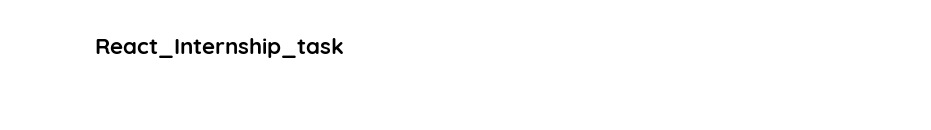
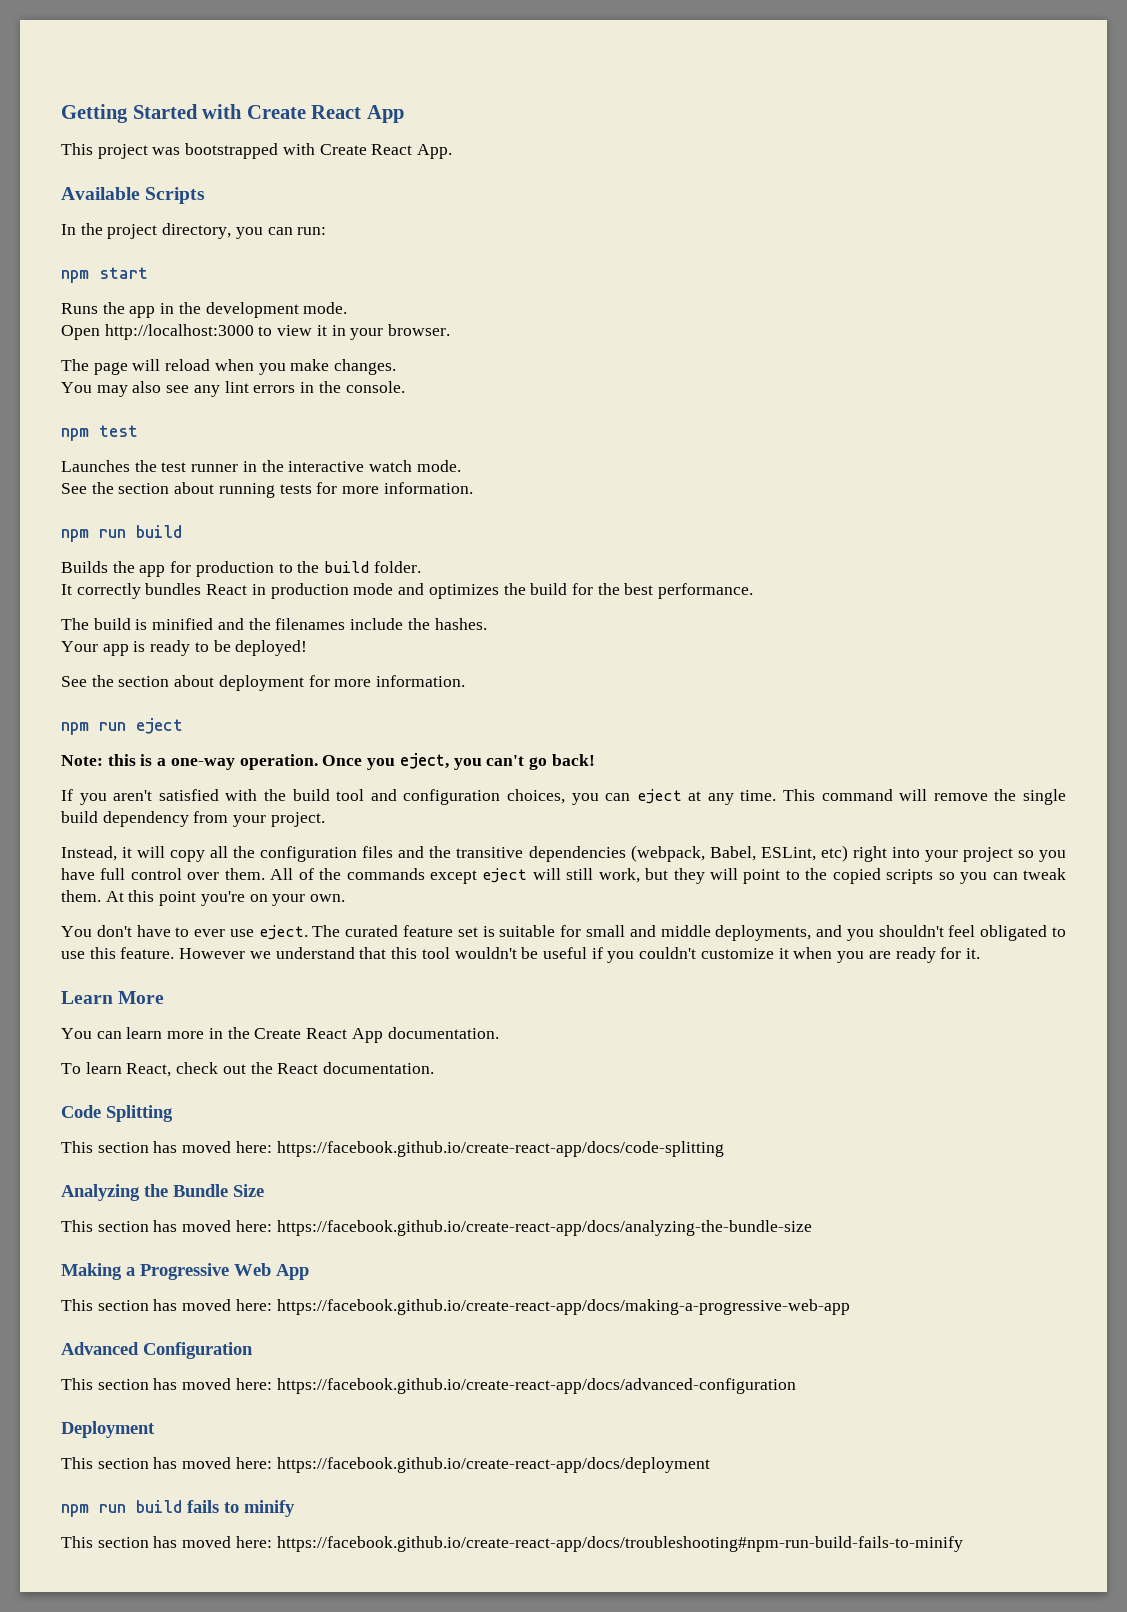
[95,38,344,58] React_Internship_task -> [61,104,404,123] [61,143,453,159] [61,187,206,204] [61,223,327,239] [61,267,148,283] [61,302,348,318] [61,324,451,340] [61,359,397,375] [61,381,405,397] [61,425,138,441] [61,460,461,472] [61,482,473,498] [61,525,182,542] [61,561,421,577] [61,583,754,599] [61,618,487,630] [61,640,308,656] [61,675,466,691] [61,718,183,735] [61,753,595,770] [61,789,1067,805] [61,811,325,827] [61,845,1066,862] [61,868,1067,884] [61,890,346,906] [61,925,1066,941] [61,947,980,963] [61,991,165,1004] [61,1027,499,1043] [61,1062,435,1077] [61,1105,173,1122] [61,1141,724,1157] [61,1184,264,1201] [61,1220,812,1236] [61,1263,309,1280] [61,1299,850,1315] [61,1342,253,1359] [61,1378,796,1394] [61,1421,155,1438] [61,1457,710,1473] [61,1500,295,1517] [61,1536,963,1552] Getting Started with Create React App // This project was bootstrapped with Create React App. // Available Scripts // In the project directory, you can run: // npm start // Runs the app in the development mode. // Open http://localhost:3000 to view it in your browser. // The page will reload when you make changes. // You may also see any lint errors in the console. // npm test // Launches the test runner in the interactive watch mode. // See the section about running tests for more information. // npm run build // Builds the app for production to the build folder. // It correctly bundles React in production mode and optimizes the build for the best performance. // The build is minified and the filenames include the hashes. // Your app is ready to be deployed! // See the section about deployment for more information. // npm run eject // Note: this is a one-way operation. Once you eject, you can't go back! // If you aren't satisfied with the build tool and configuration choices, you can eject at any time. This command will remove the single build dependency from your project. // Instead, it will copy all the configuration files and the transitive dependencies (webpack, Babel, ESLint, etc) right into your project so you have full control over them. All of the commands except eject will still work, but they will point to the copied scripts so you can tweak them. At this point you're on your own. // You don't have to ever use eject. The curated feature set is suitable for small and middle deployments, and you shouldn't feel obligated to use this feature. However we understand that this tool wouldn't be useful if you couldn't customize it when you are ready for it. // Learn More // You can learn more in the Create React App documentation. // To learn React, check out the React documentation. // Code Splitting // This section has moved here: https://facebook.github.io/create-react-app/docs/code-splitting // Analyzing the Bundle Size // This section has moved here: https://facebook.github.io/create-react-app/docs/analyzing-the-bundle-size // Making a Progressive Web App // This section has moved here: https://facebook.github.io/create-react-app/docs/making-a-progressive-web-app // Advanced Configuration // This section has moved here: https://facebook.github.io/create-react-app/docs/advanced-configuration // Deployment // This section has moved here: https://facebook.github.io/create-react-app/docs/deployment // npm run build fails to minify // This section has moved here: https://facebook.github.io/create-react-app/docs/troubleshooting#npm-run-build-fails-to-minify

